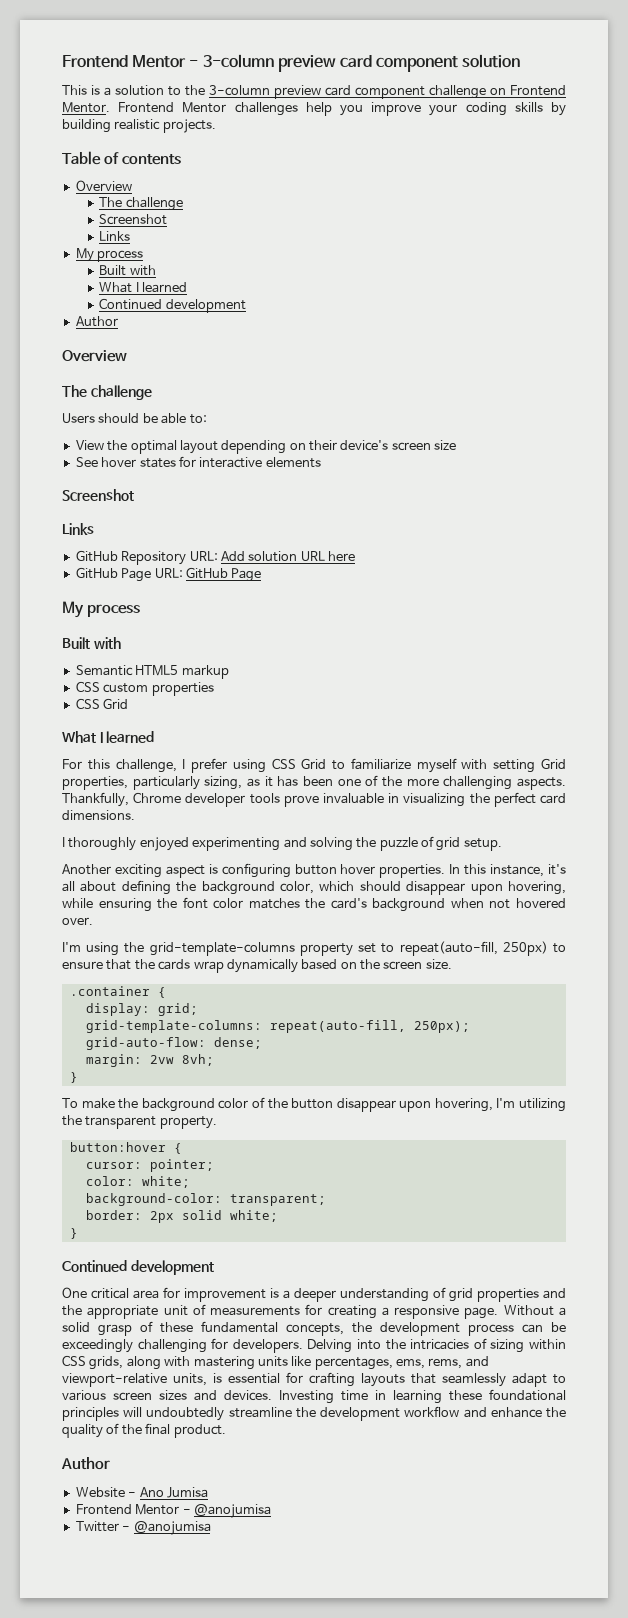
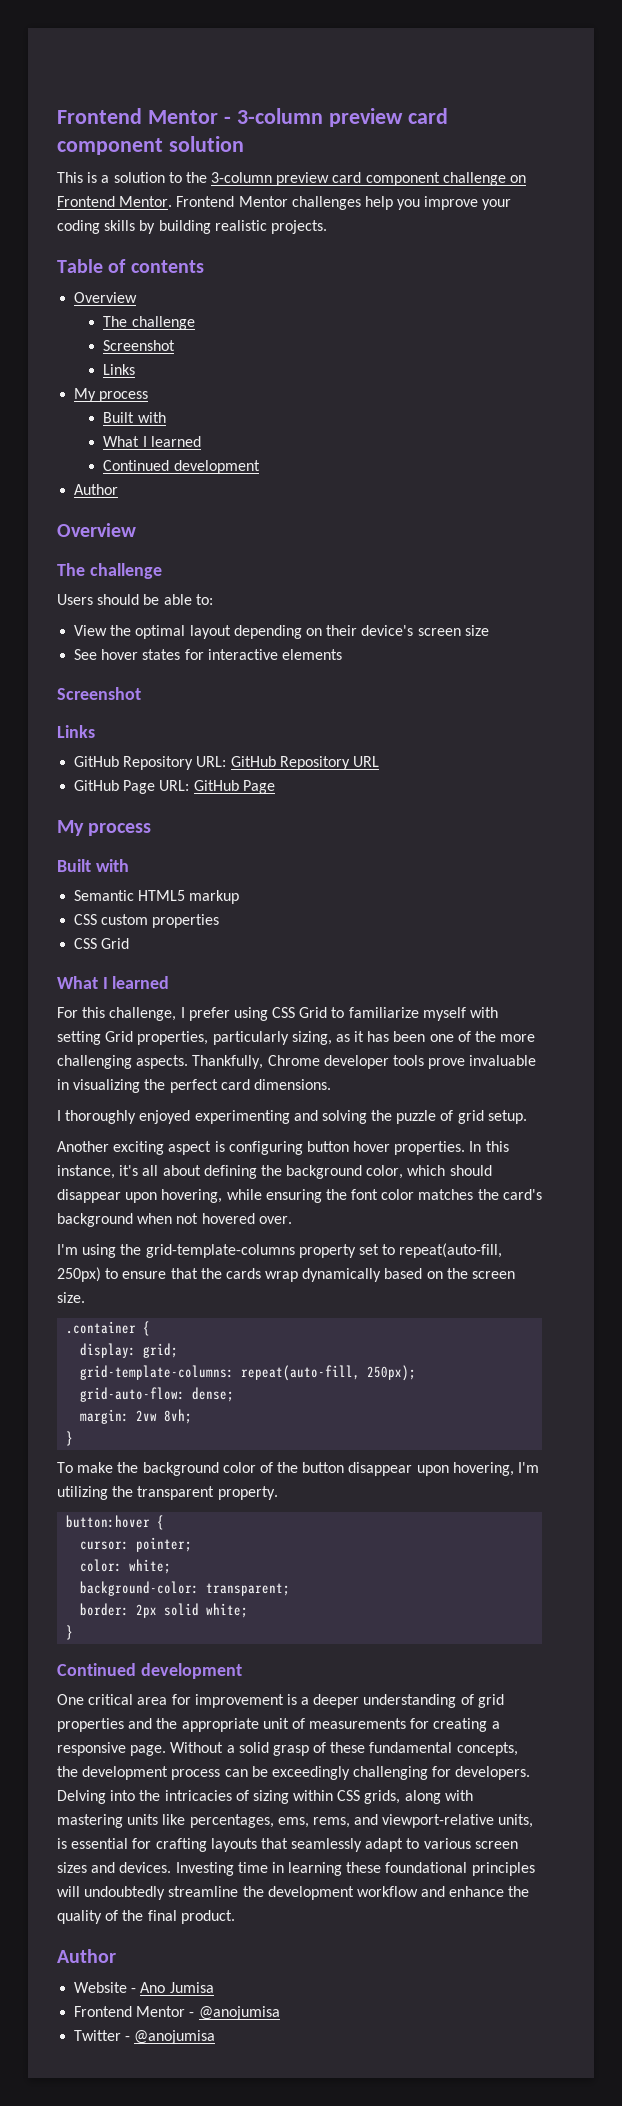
[220,551,298,562] Add solution -> [230,756,350,770] GitHub Repository
[328,551,355,561] here -> (379, 761) none

